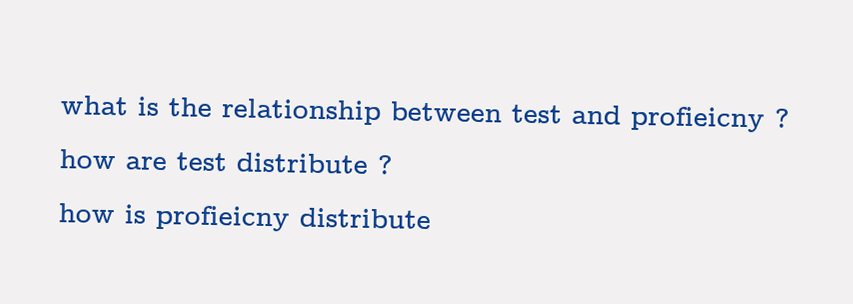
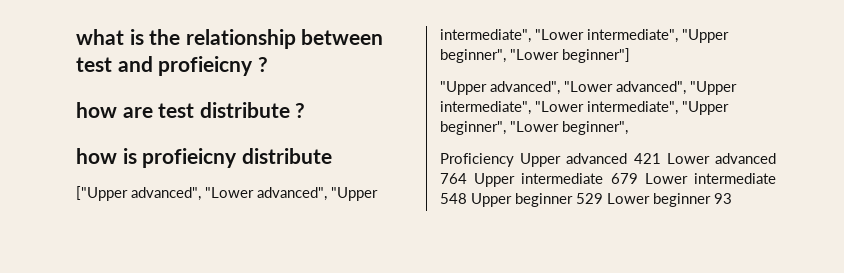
(431, 218) none -> [76,186,378,201] [440,29,729,43] [440,48,630,63] [440,81,737,95] [440,101,729,115] [440,121,628,135] [440,153,776,167] [440,173,776,187] [440,193,732,207] // ["Upper advanced", "Lower advanced", "Upper intermediate", "Lower intermediate", "Upper beginner", "Lower beginner"] // "Upper advanced", "Lower advanced", "Upper intermediate", "Lower intermediate", "Upper beginner", "Lower beginner", // Proficiency Upper advanced 421 Lower advanced 764 Upper intermediate 679 Lower intermediate 548 Upper beginner 529 Lower beginner 93

